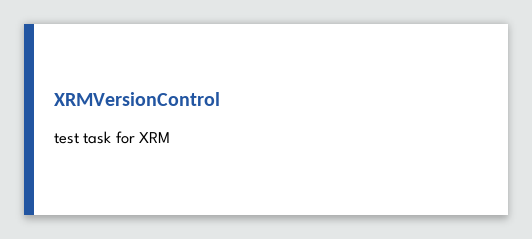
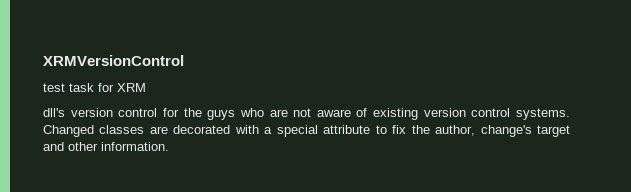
(171, 137) none -> [43,108,571,120] [43,125,570,137] [43,142,169,151] // dll's version control for the guys who are not aware of existing version control systems. Changed classes are decorated with a special attribute to fix the author, change's target and other information.

